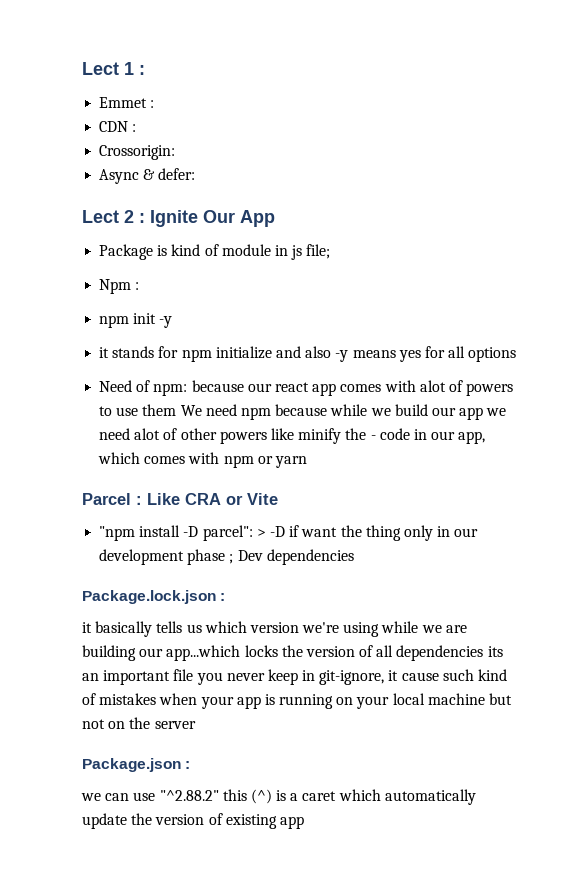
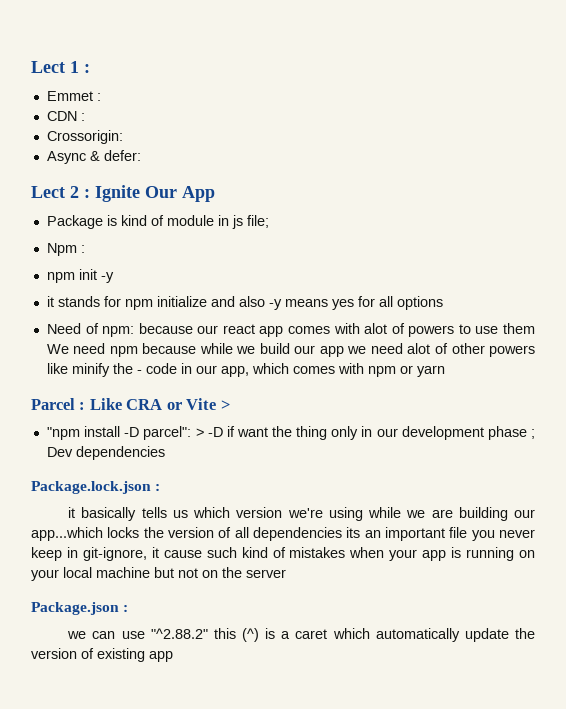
(278, 499) none -> [220,400,230,410] >

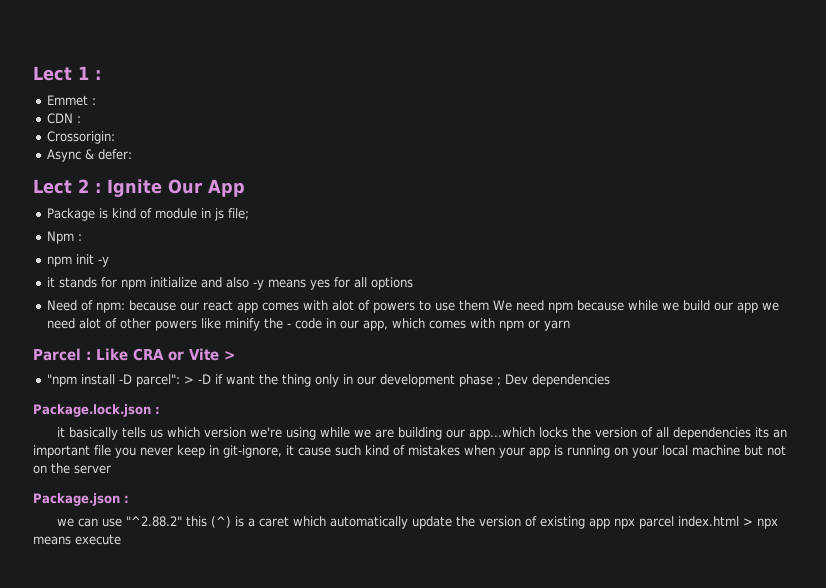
(173, 656) none -> [614,516,779,529] [33,534,121,545] npx parcel index.html > npx means execute

